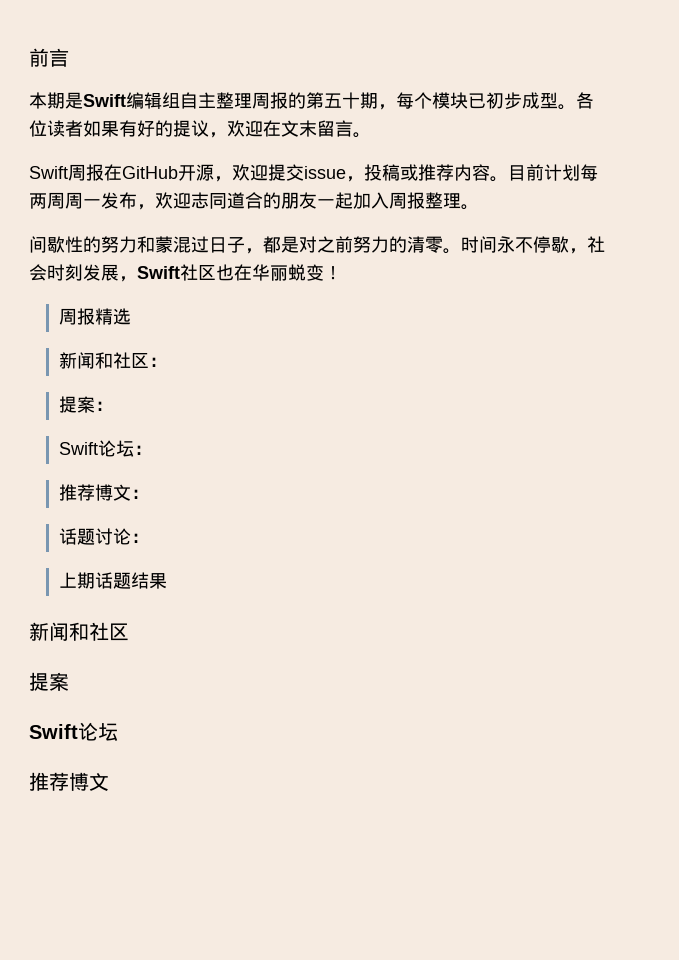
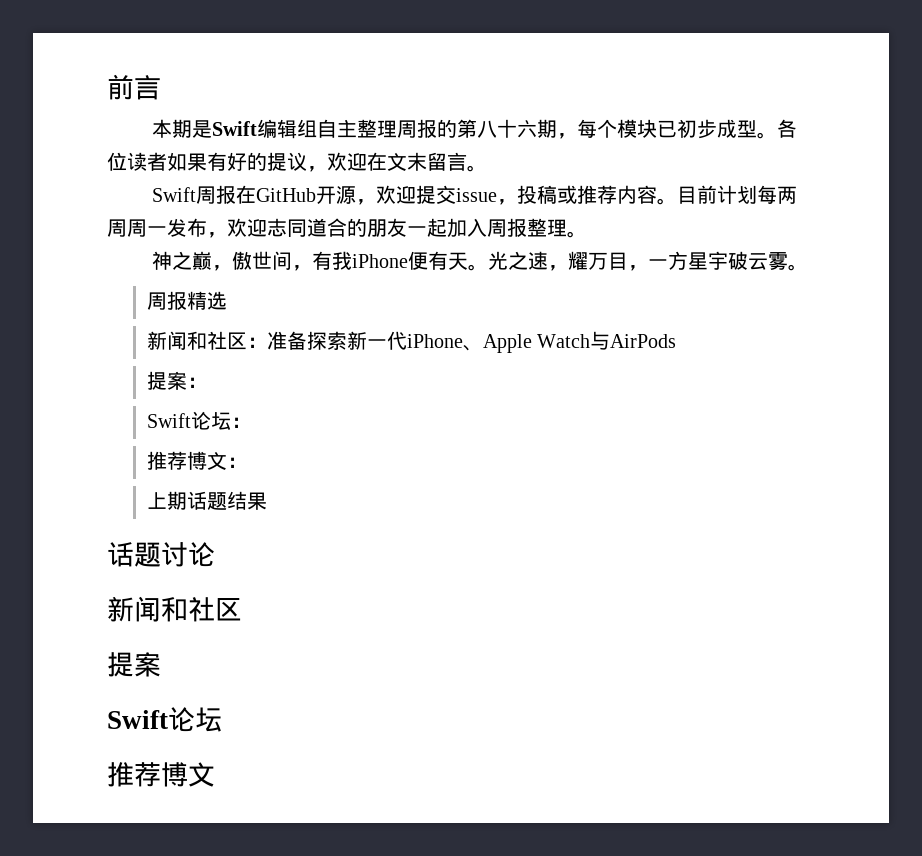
[324,92,360,109] 五十 -> [477,119,538,138] 八十六
[29,236,605,254] [29,264,342,282] 间歇性的努力和蒙混过日子，都是对之前努力的清零。时间永不停歇，社会时刻发展，Swift社区也在华丽蜕变！ -> [152,251,809,271] 神之巅，傲世间，有我iPhone便有天。光之速，耀万目，一方星宇破云雾。
(168, 362) none -> [266,331,677,353] 准备探索新一代iPhone、Apple Watch与AirPods
[59,528,150,545] // 话题讨论： -> (247, 462) none
(168, 581) none -> [107,542,215,567] // 话题讨论

